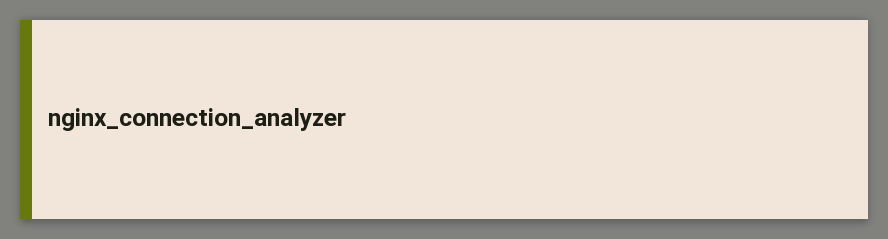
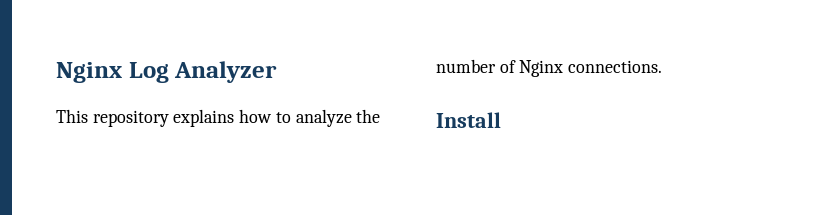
[48,108,346,131] nginx_connection_analyzer -> [56,61,278,83] [56,109,381,127] [436,59,663,77] [436,112,501,128] Nginx Log Analyzer // This repository explains how to analyze the number of Nginx connections. // Install

